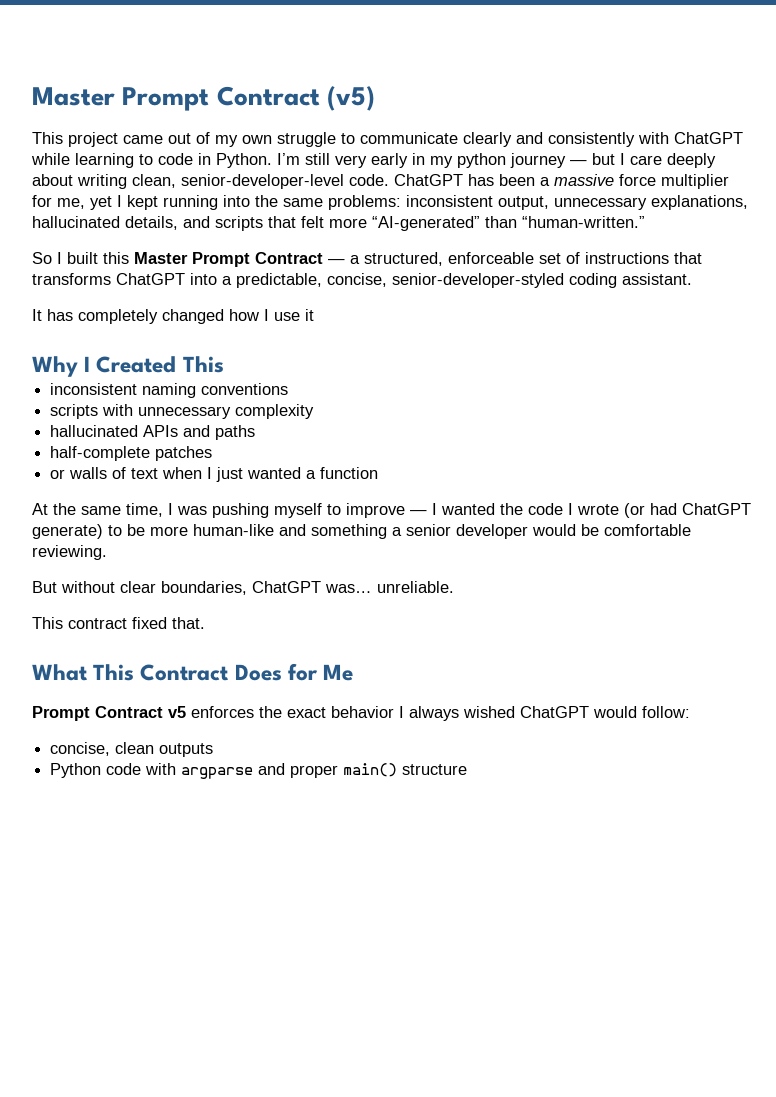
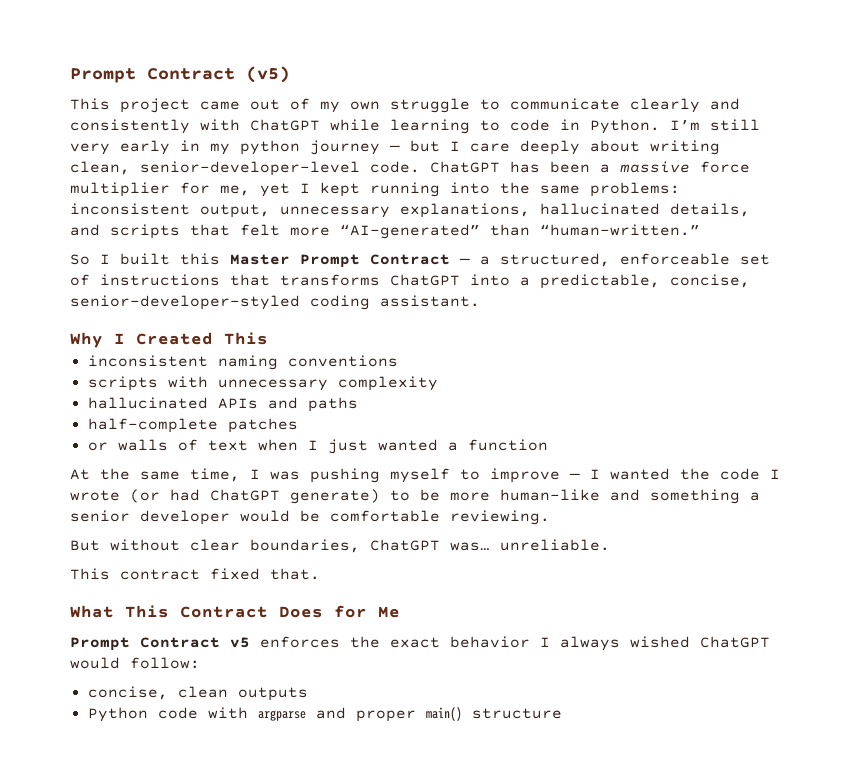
[32,87,115,106] Master -> (70, 75) none
[32,309,314,324] // It has completely changed how I use it -> (480, 301) none

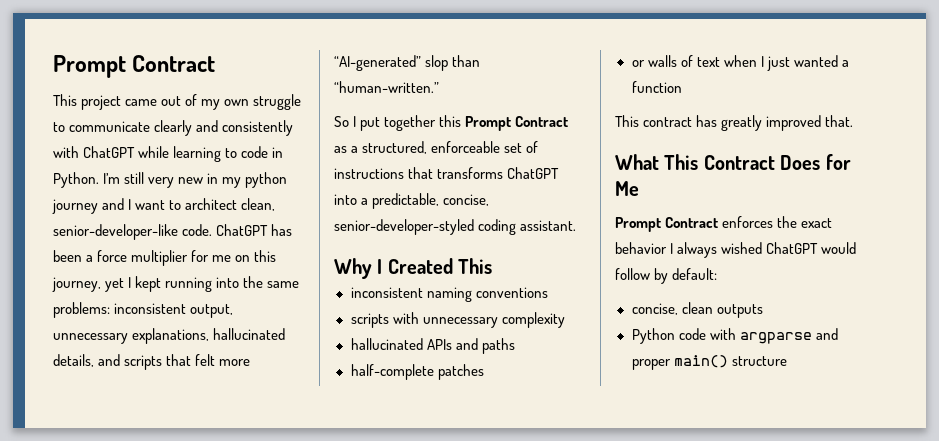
[70,66,290,83] Prompt Contract (v5) -> [53,55,216,78] Prompt Contract
[120,140,170,155] early -> [178,177,204,184] new
[389,140,720,155] [70,161,360,176] — but I care deeply about writing clean, senior-developer-level -> [102,198,276,211] [53,224,178,240] and I want to architect clean, senior-developer-like
[620,161,690,173] massive -> (94, 258) none
[220,185,250,196] me, -> [212,250,277,262] [52,277,101,292] me on this journey,
(480, 231) none -> [425,55,449,71] slop
[120,253,470,268] built this Master Prompt Contract — -> [360,115,569,131] [334,146,347,153] put together this Prompt Contract as
[70,468,780,483] [70,489,760,504] [70,510,550,525] [70,539,610,553] // At the same time, I was pushing myself to improve — I wanted the code I wrote (or had ChatGPT generate) to be more human-like and something a senior developer would be comfortable reviewing. // But without clear boundaries, ChatGPT was… unreliable. -> (682, 87) none
[210,568,260,580] fixed -> [696,115,822,131] has greatly improved
[230,637,250,648] v5 -> (719, 222) none
[130,657,200,669] follow: -> [615,268,718,284] follow by default:

